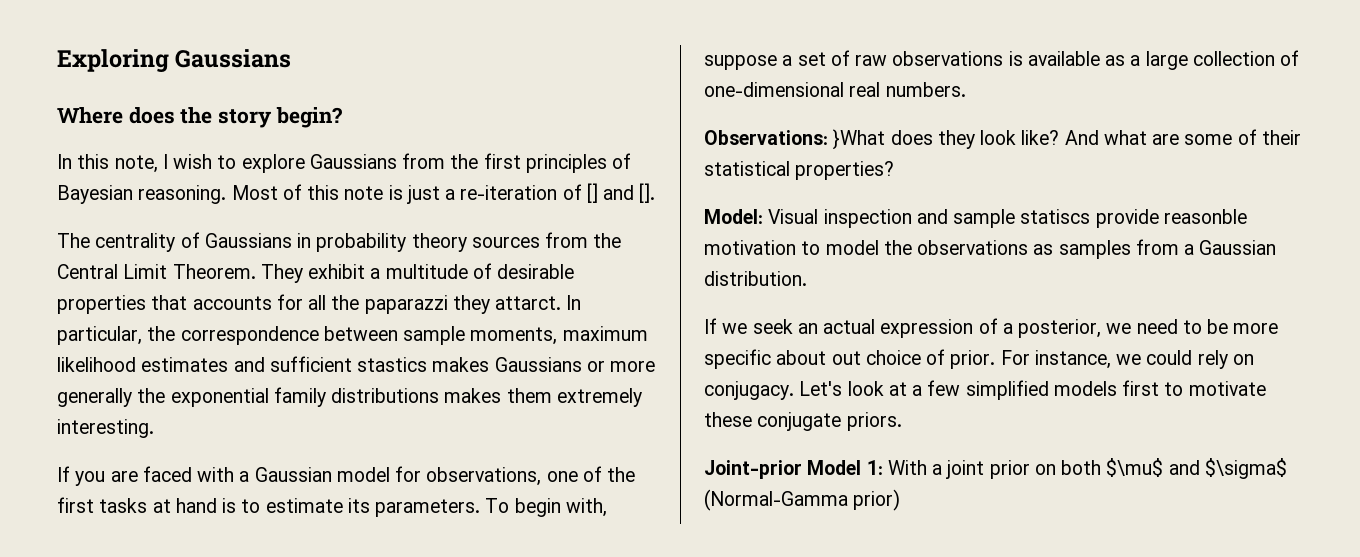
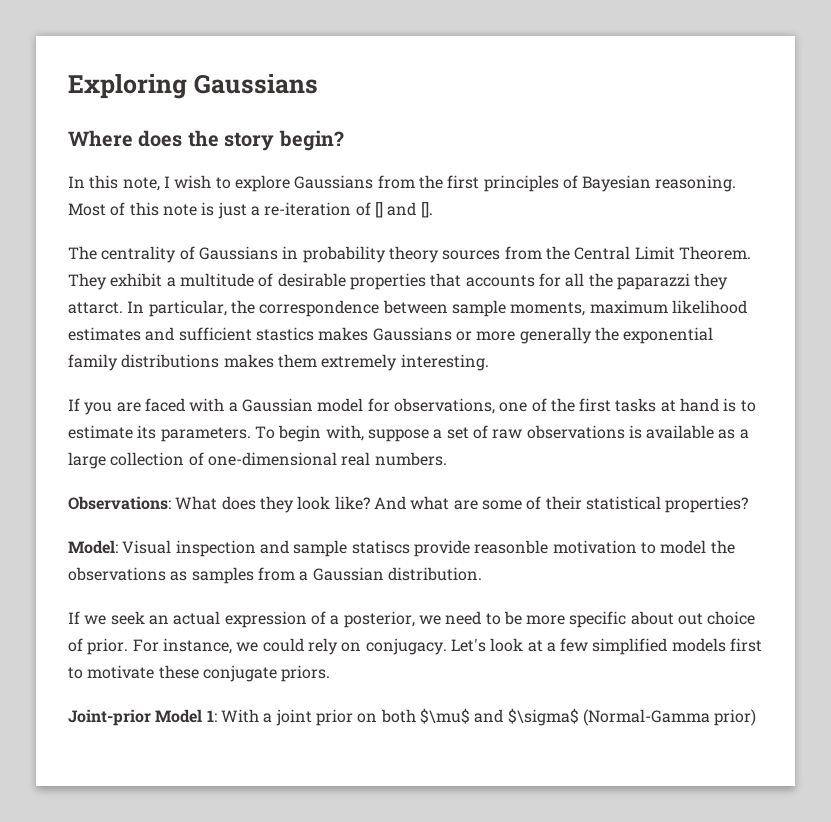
[833,129,886,150] }What -> [175,496,218,510] What

